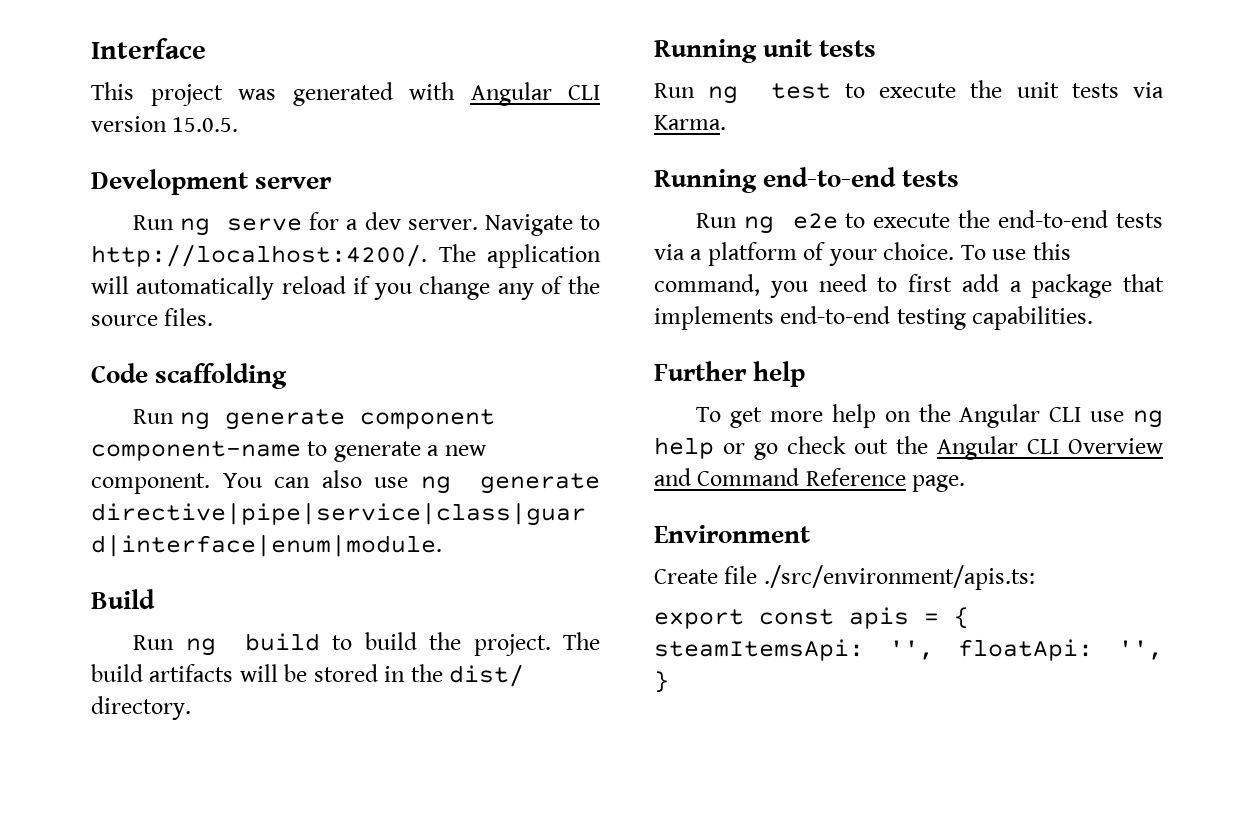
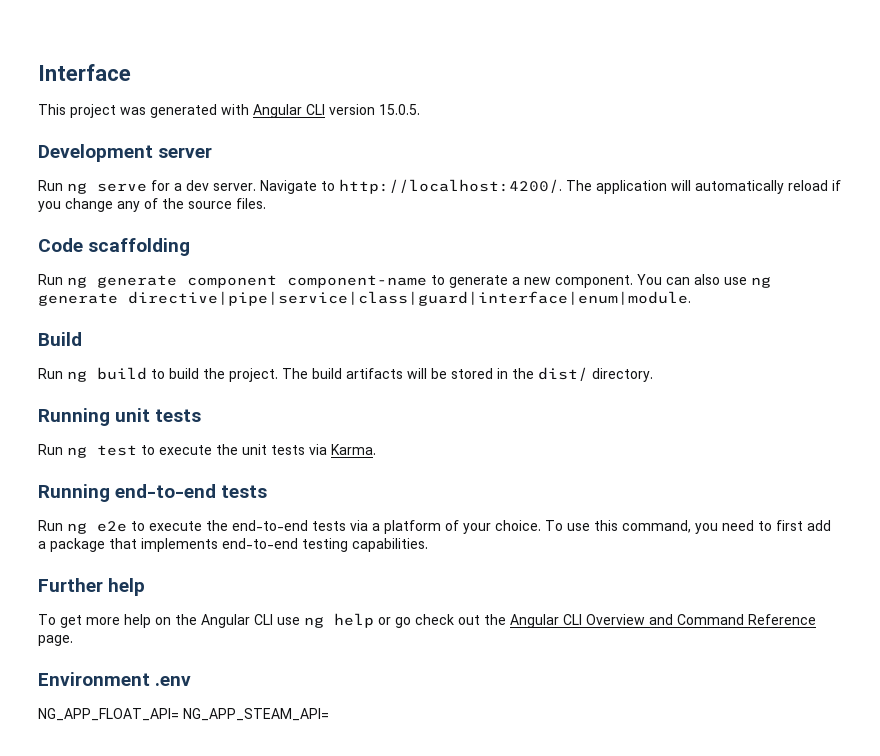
[654,565,1035,590] [654,607,969,629] [654,639,1163,661] [654,671,669,693] // Create file ./src/environment/apis.ts: // export const apis = { steamItemsApi: '', floatApi: '', } -> [155,676,192,686] [38,708,329,721] .env // NG_APP_FLOAT_API= NG_APP_STEAM_API=

